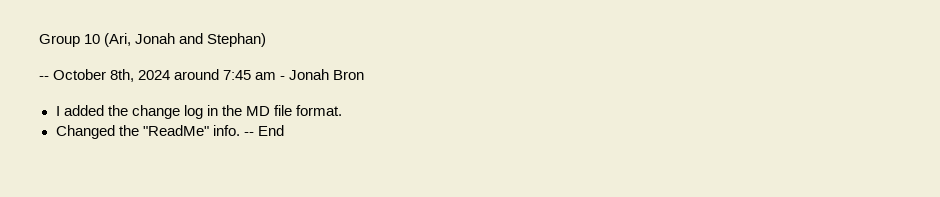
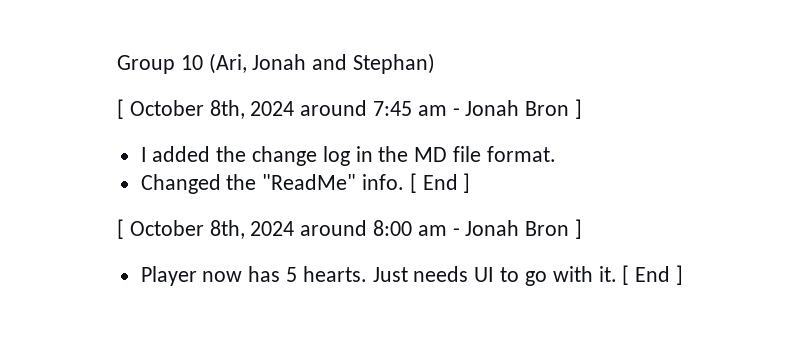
[39,76,49,80] -- -> [117,99,124,119] [
(365, 75) none -> [575,99,583,119] ]
[243,125,284,136] -- End -> [409,173,471,193] [117,219,583,239] [140,265,683,286] [ End ] // [ October 8th, 2024 around 8:00 am - Jonah Bron ] // Player now has 5 hearts. Just needs UI to go with it. [ End ]

